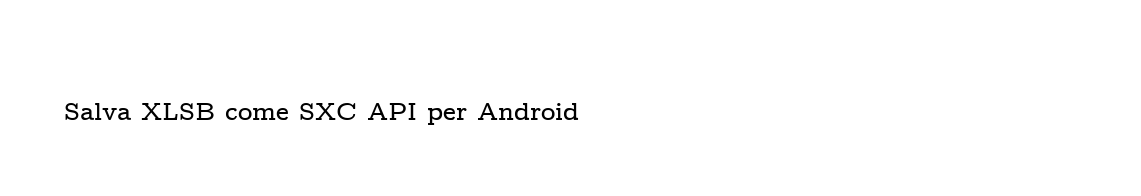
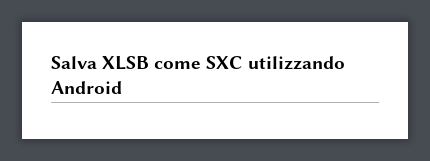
[367,103,467,125] API per -> [247,56,345,70] utilizzando

